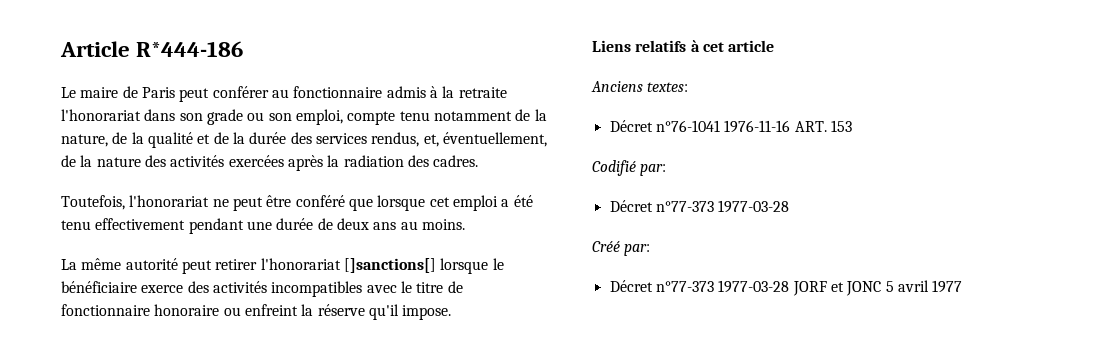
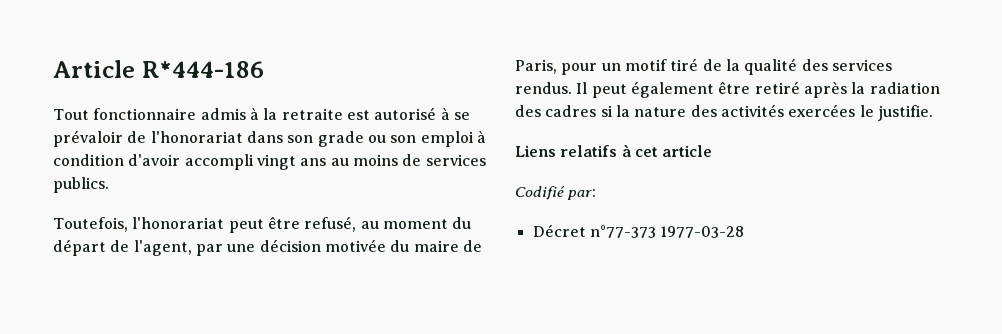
[61,86,289,102] Le maire de Paris peut conférer au -> [53,109,89,120] Tout
(507, 92) none -> [346,107,470,120] [53,130,147,147] est autorisé à se prévaloir de
[295,109,547,125] [61,132,547,148] [61,155,76,167] emploi, compte tenu notamment de la nature, de la qualité et de la durée des services rendus, et, éventuellement, de -> [420,130,486,147] [53,154,486,170] [53,177,109,193] [53,216,472,233] [53,239,482,256] [515,58,892,75] [515,81,940,98] [515,105,613,117] emploi à condition d'avoir accompli vingt ans au moins de services publics. // Toutefois, l'honorariat peut être refusé, au moment du départ de l'agent, par une décision motivée du maire de Paris, pour un motif tiré de la qualité des services rendus. Il peut également être retiré après la radiation des cadres si
[287,155,479,171] [61,195,533,211] [61,218,465,234] [61,258,504,274] [61,281,463,297] [61,304,452,320] après la radiation des cadres. // Toutefois, l'honorariat ne peut être conféré que lorsque cet emploi a été tenu effectivement pendant une durée de deux ans au moins. // La même autorité peut retirer l'honorariat []sanctions[] lorsque le bénéficiaire exerce des activités incompatibles avec le titre de fonctionnaire honoraire ou enfreint la réserve qu'il impose. -> [859,105,933,121] le justifie.
[591,81,689,92] [609,120,852,133] // Anciens textes: // Décret n°76-1041 1976-11-16 ART. 153 -> (713, 151) none
[592,241,651,256] [609,280,963,296] // Créé par: // Décret n°77-373 1977-03-28 JORF et JONC 5 avril 1977 -> (745, 232) none

